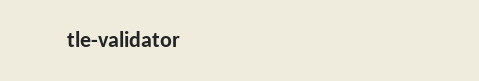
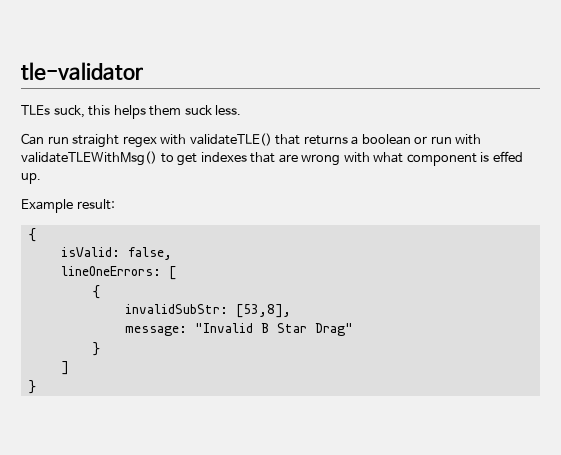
(180, 39) none -> [21,105,242,119] [21,133,482,148] [21,151,523,166] [21,173,41,184] [21,199,115,213] [28,228,36,242] [60,247,172,260] [60,266,176,280] [92,285,100,299] [124,304,291,318] [124,323,353,336] [92,342,100,356] [60,361,69,375] [28,380,36,394] // TLEs suck, this helps them suck less. // Can run straight regex with validateTLE() that returns a boolean or run with validateTLEWithMsg() to get indexes that are wrong with what component is effed up. // Example result: // { // isValid: false, // lineOneErrors: [ // { // invalidSubStr: [53,8], // message: "Invalid B Star Drag" // } // ] // }

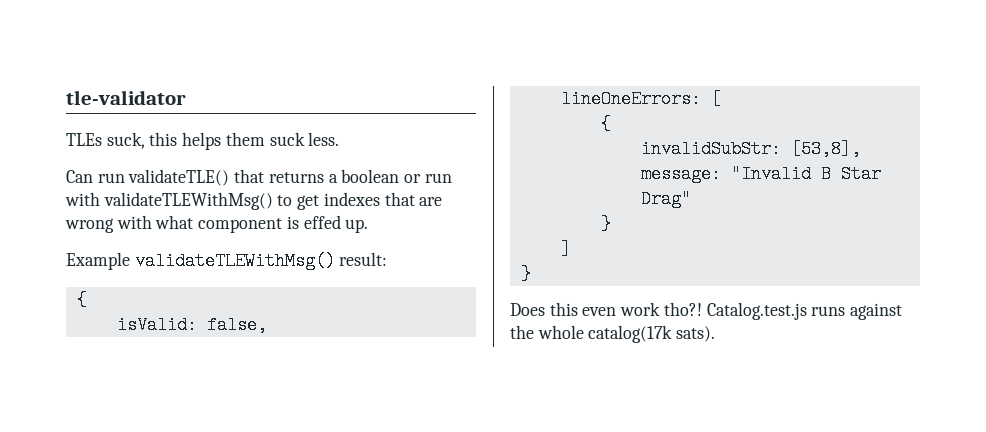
[72,134,187,148] straight regex with -> (125, 178) none
(73, 206) none -> [134,252,335,270] validateTLEWithMsg()
(36, 387) none -> [510,302,903,320] [510,325,716,343] // Does this even work tho?! Catalog.test.js runs against the whole catalog(17k sats).

